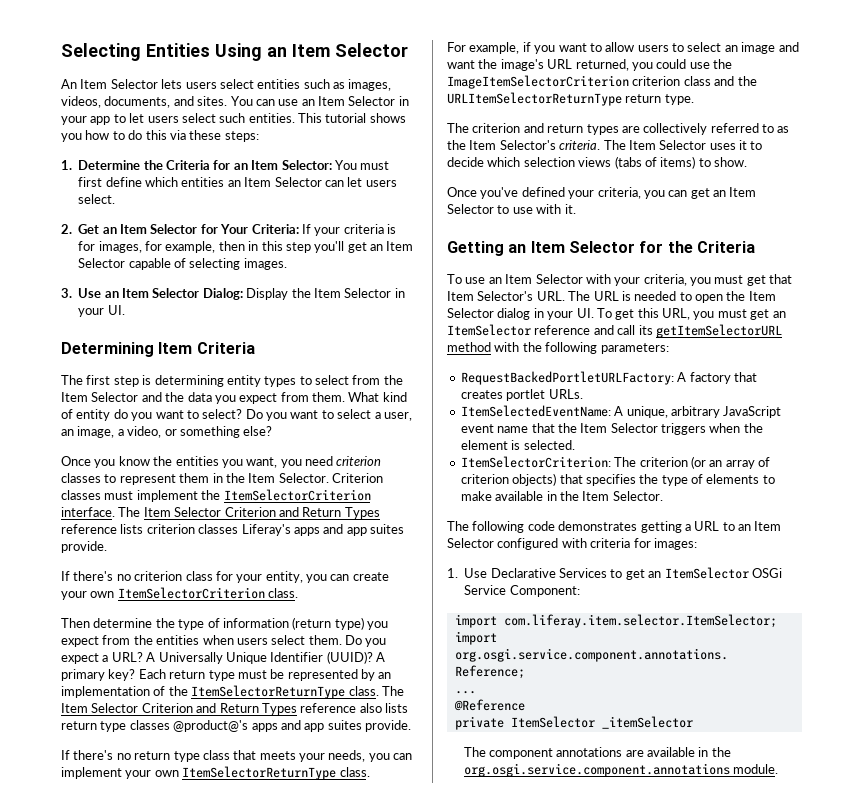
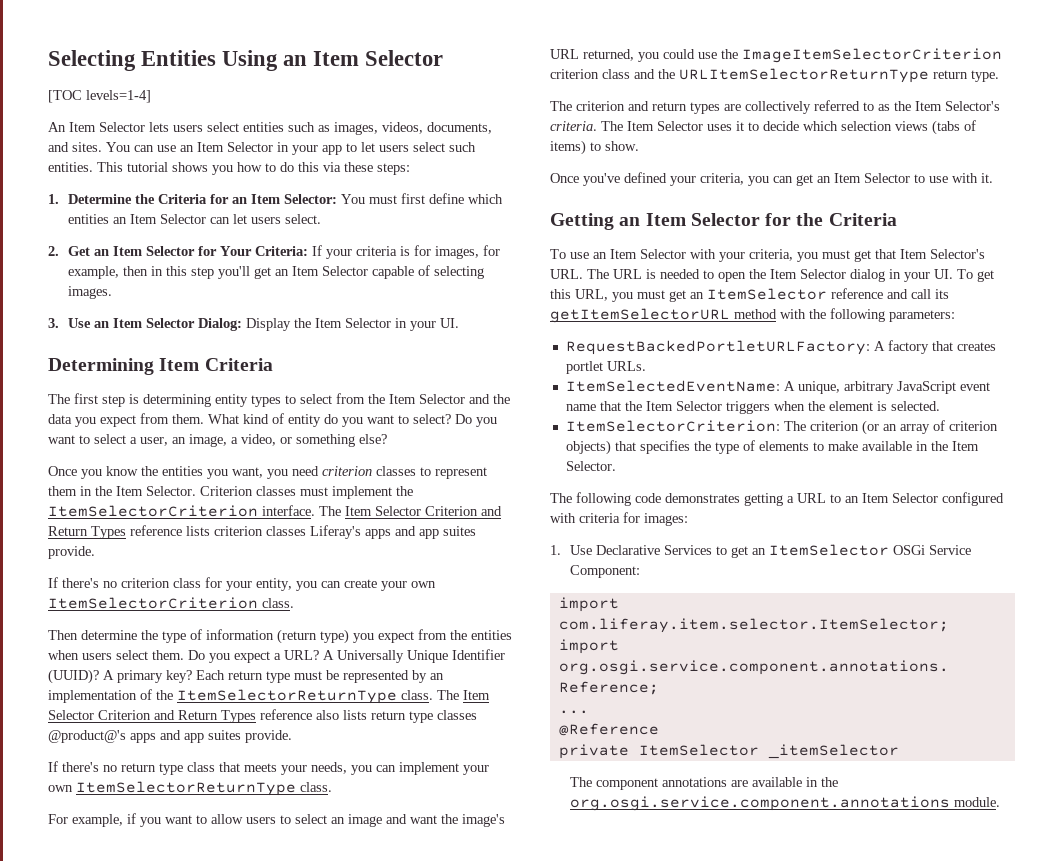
(408, 50) none -> [48,90,151,103] // [TOC levels=1-4]

